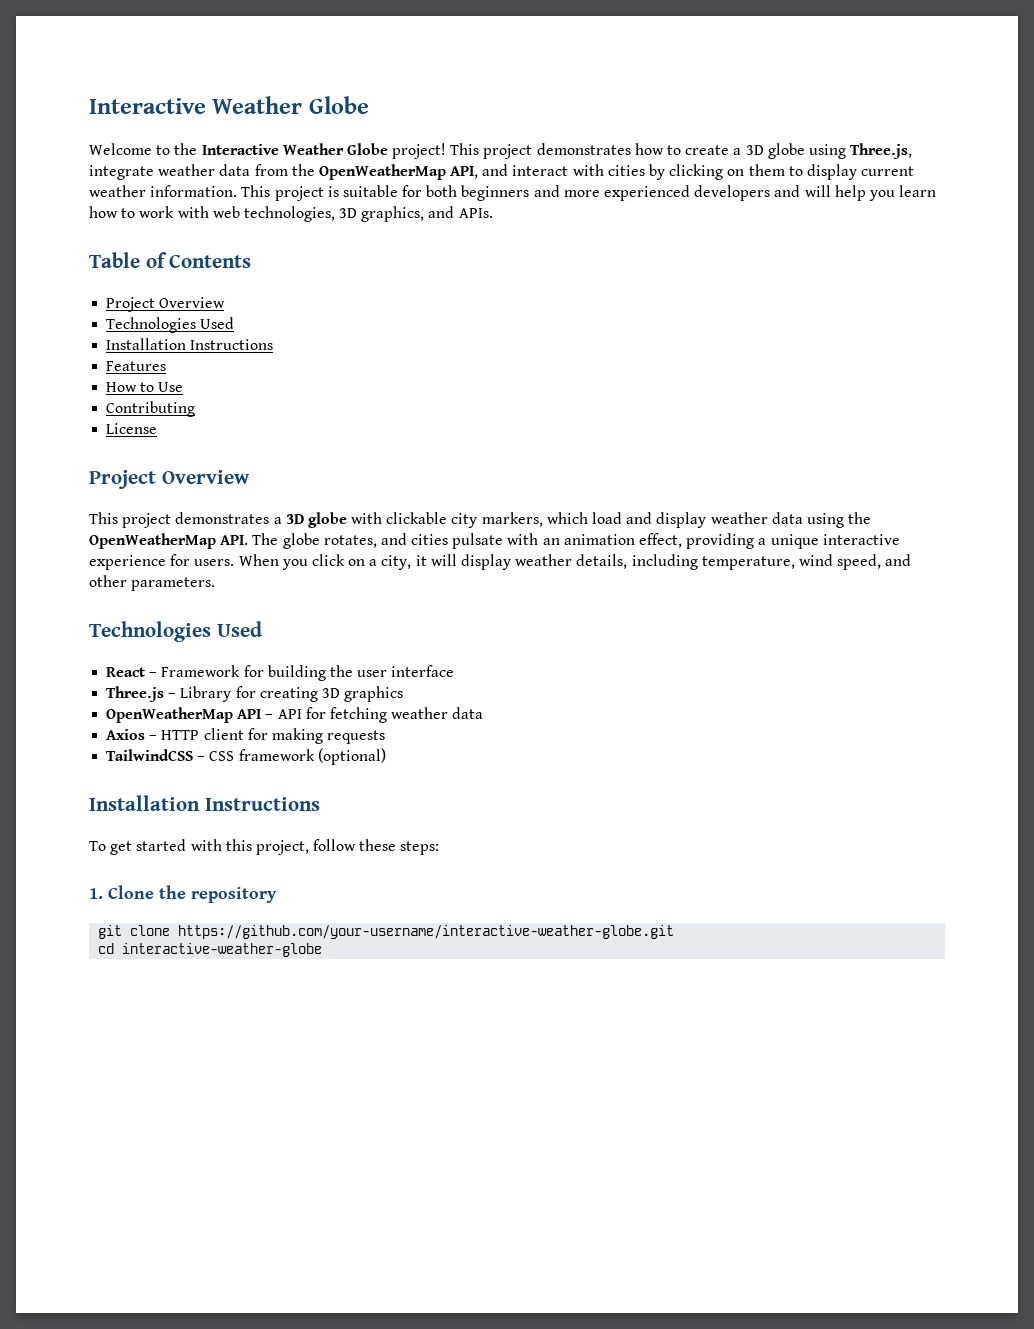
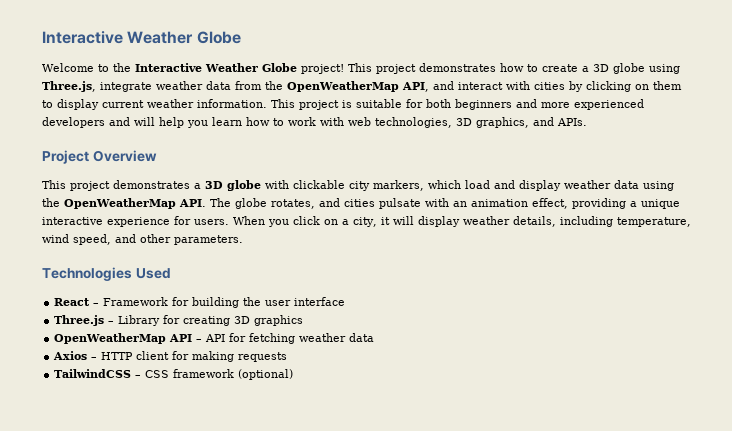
[89,252,252,268] [106,297,226,312] [106,317,235,333] [106,338,274,350] [106,361,167,371] [106,382,184,392] [106,401,196,417] [106,423,158,434] // Table of Contents // Project Overview // Technologies Used // Installation Instructions // Features // How to Use // Contributing // License -> (587, 122) none
[89,795,320,811] [89,839,440,855] [89,885,277,903] [98,925,675,939] [98,943,323,957] // Installation Instructions // To get started with this project, follow these steps: // 1. Clone the repository // git clone https://github.com/your-username/interactive-weather-globe.git // cd interactive-weather-globe -> (294, 374) none

